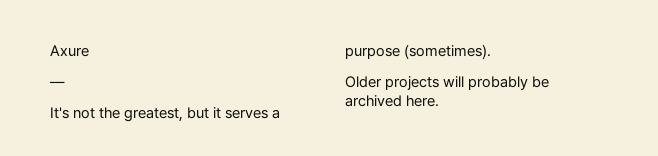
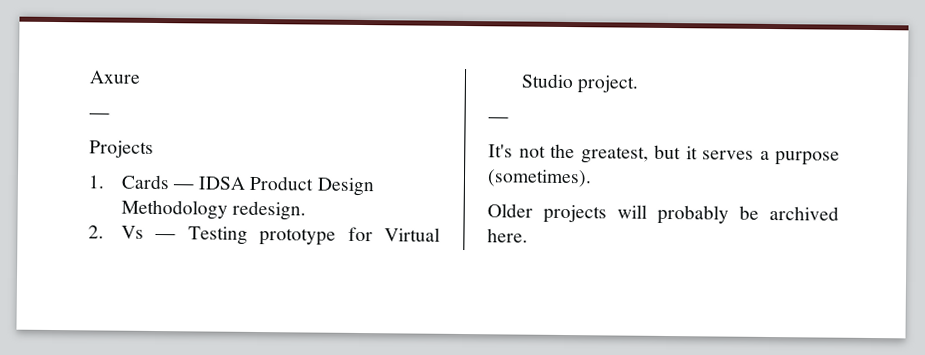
(65, 84) none -> [89,140,154,158] [88,174,374,197] [120,199,306,221] [88,225,440,246] [520,73,639,94] [488,117,509,123] // Projects // 1. Cards — IDSA Product Design Methodology redesign. // 2. Vs — Testing prototype for Virtual Studio project. // —

